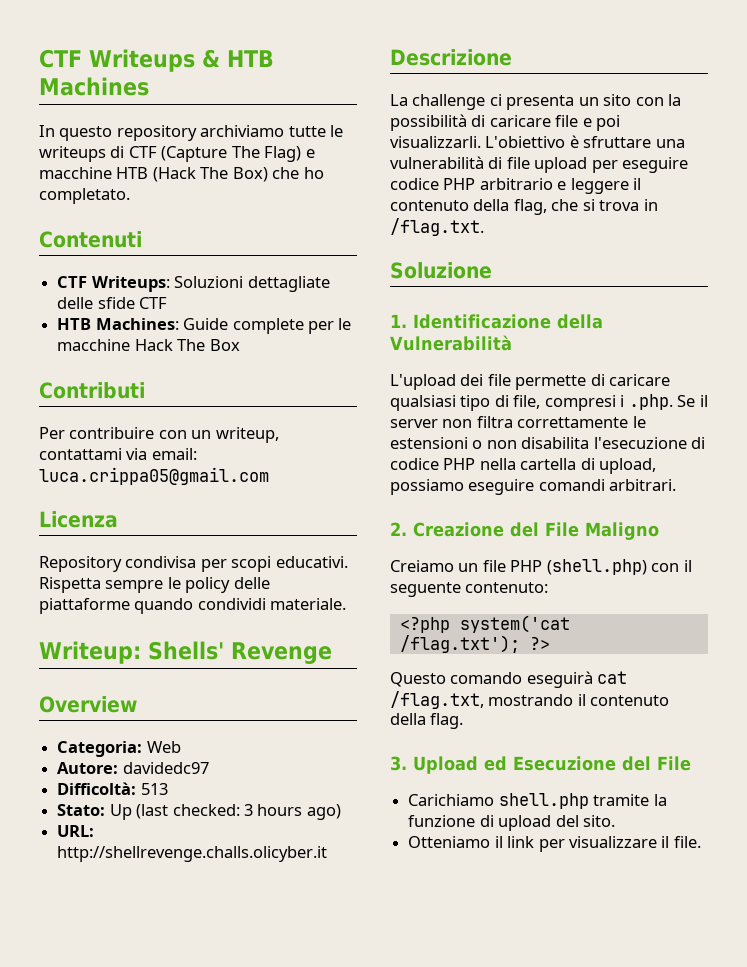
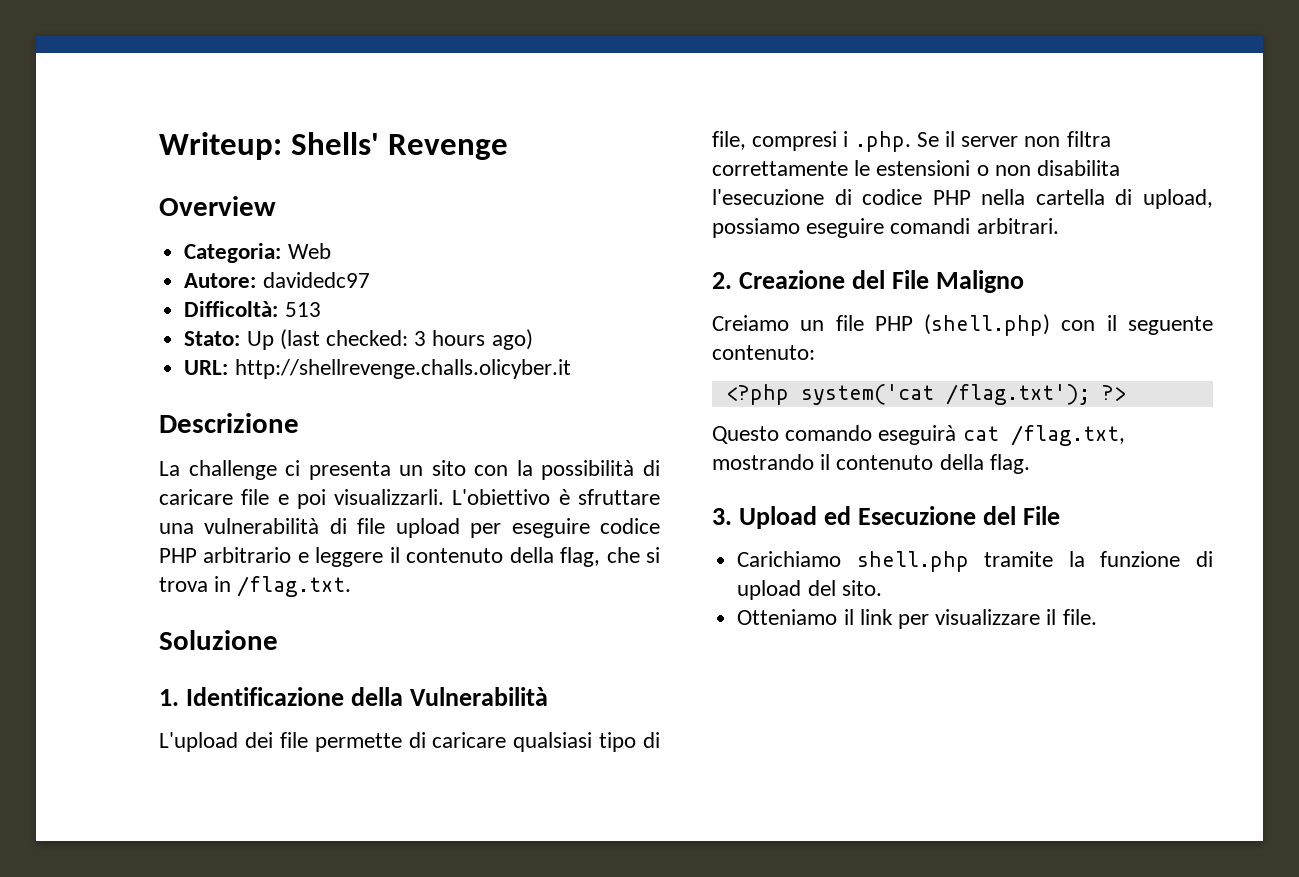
[39,49,274,72] [39,77,149,96] [39,125,344,141] [39,146,315,162] [39,167,324,182] [39,188,130,204] [39,231,142,248] [57,276,330,292] [57,297,168,309] [57,318,352,334] [57,339,240,351] [39,382,145,399] [39,427,279,443] [39,448,197,460] [39,467,269,485] [39,511,118,528] [39,556,348,572] [39,577,270,593] [39,598,347,614] CTF Writeups & HTB Machines // In questo repository archiviamo tutte le writeups di CTF (Capture The Flag) e macchine HTB (Hack The Box) che ho completato. // Contenuti // CTF Writeups: Soluzioni dettagliate delle sfide CTF // HTB Machines: Guide complete per le macchine Hack The Box // Contributi // Per contribuire con un writeup, contattami via email: luca.crippa05@gmail.com // Licenza // Repository condivisa per scopi educativi. Rispetta sempre le policy delle piattaforme quando condividi materiale. // -> (159, 146) none

